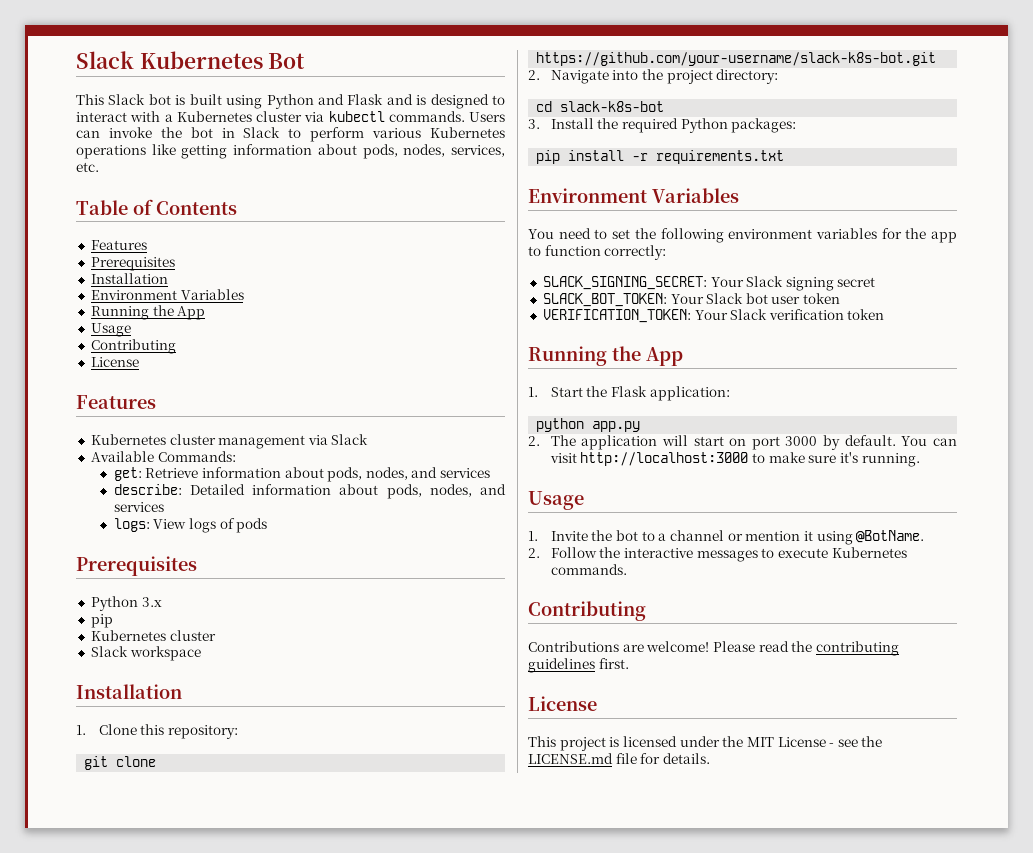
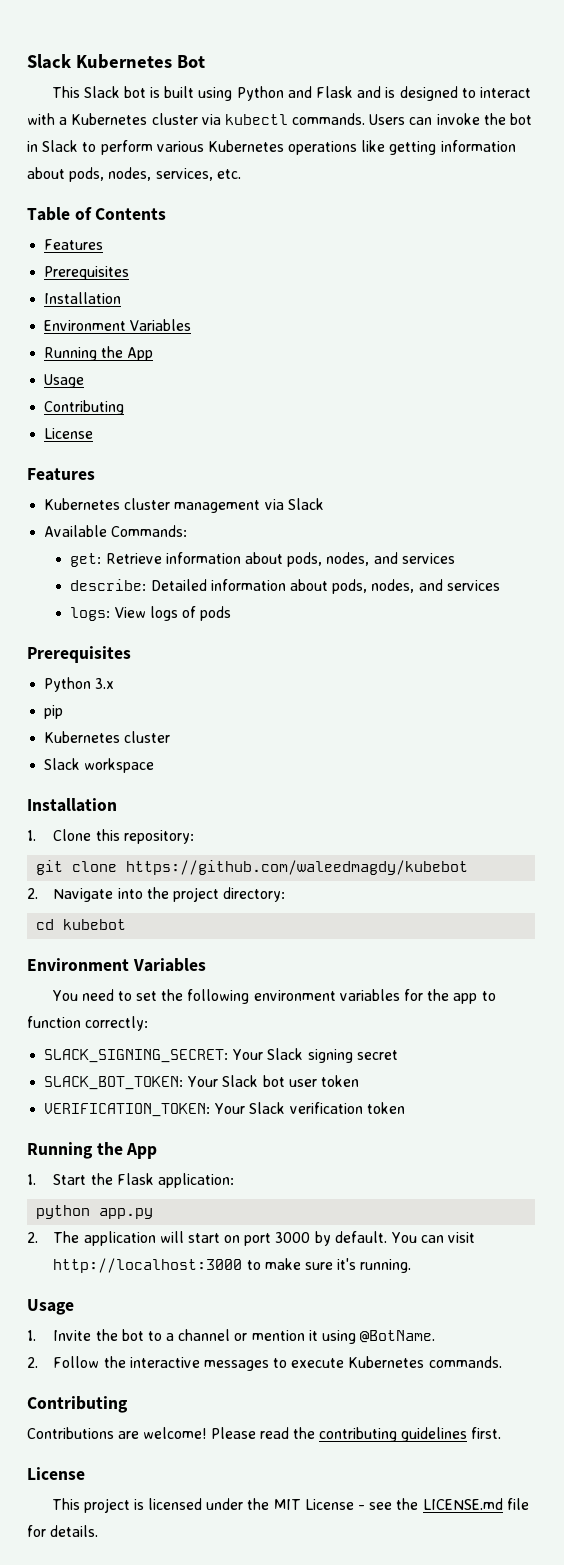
[536,52,937,66] https://github.com/your-username/slack-k8s-bot.git -> [126,860,469,875] https://github.com/waleedmagdy/kubebot
[560,101,665,112] [528,118,797,133] [536,150,785,164] slack-k8s-bot // 3. Install the required Python packages: // pip install -r requirements.txt -> [63,919,127,930] kubebot

